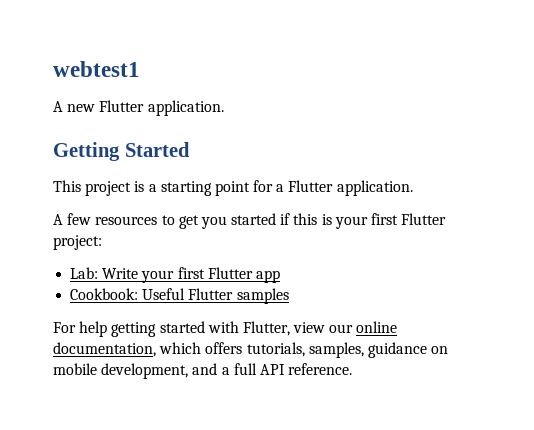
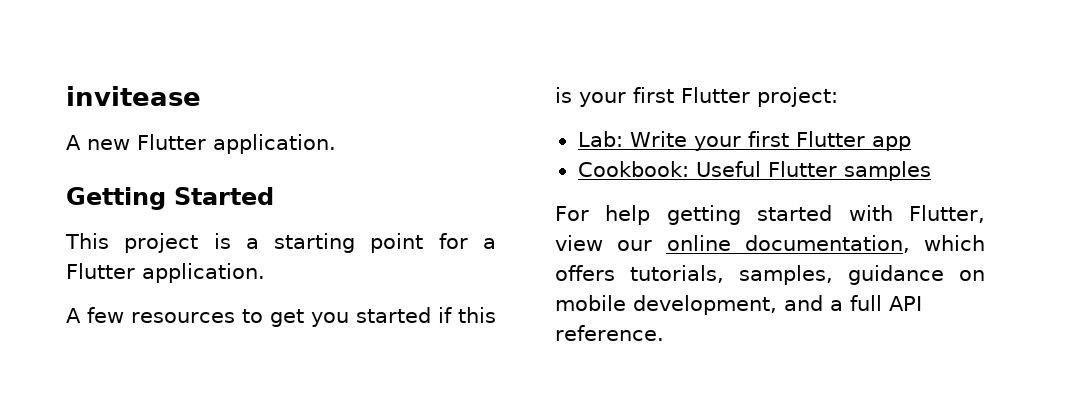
[53,61,140,77] webtest1 -> [66,86,201,106] invitease

